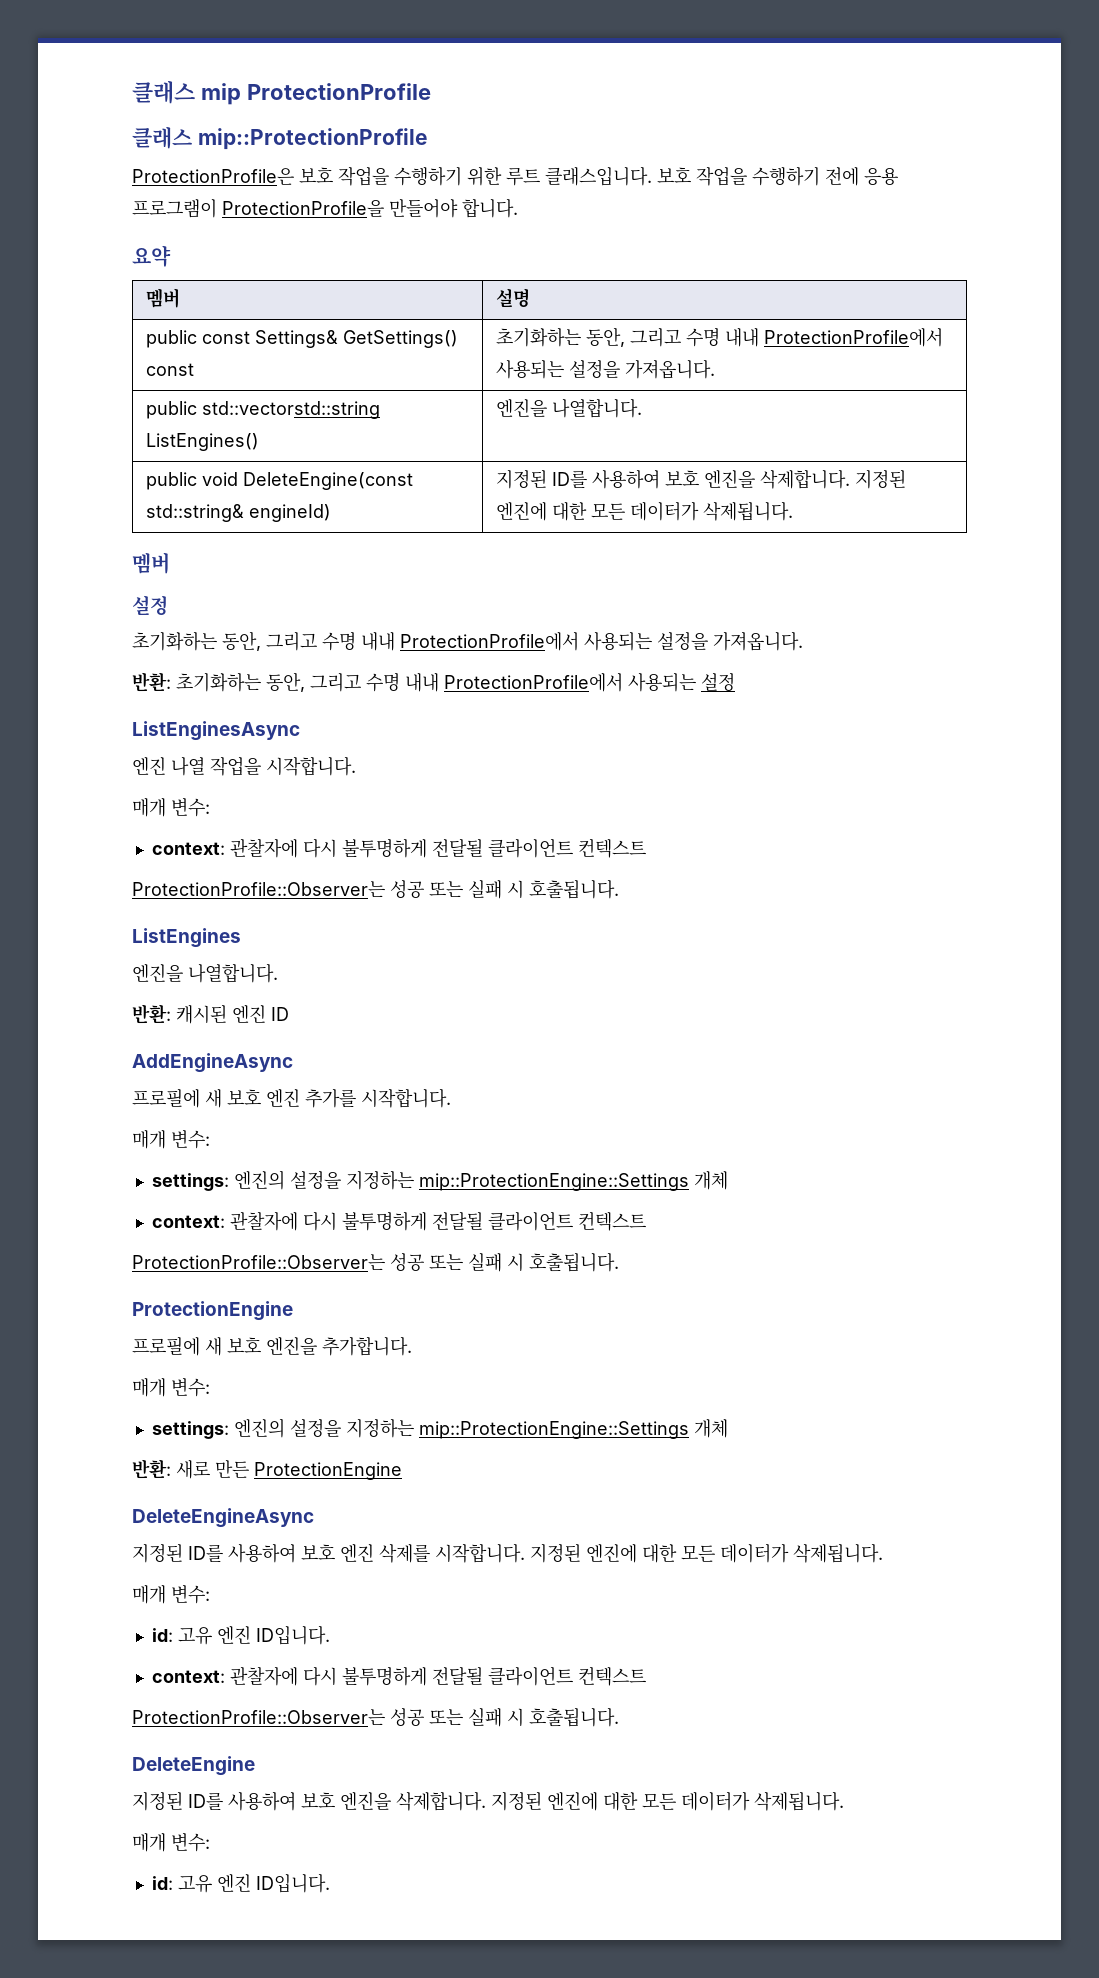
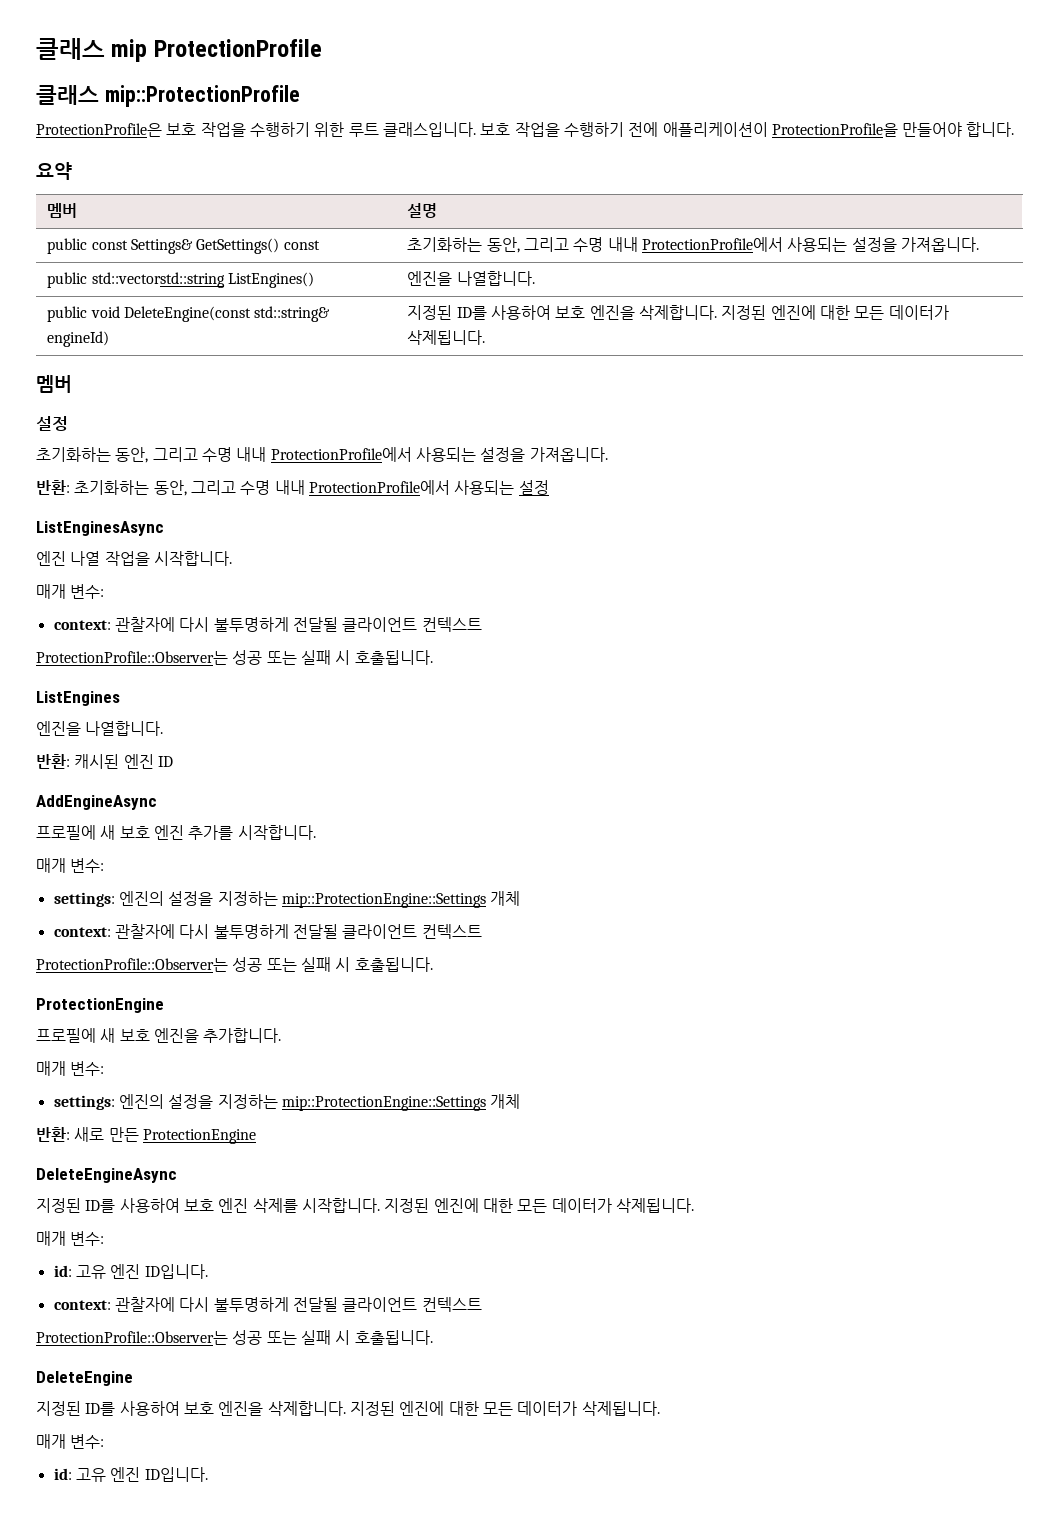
[864,168,898,185] [132,199,217,218] 응용 프로그램이 -> [662,122,768,137] 애플리케이션이

